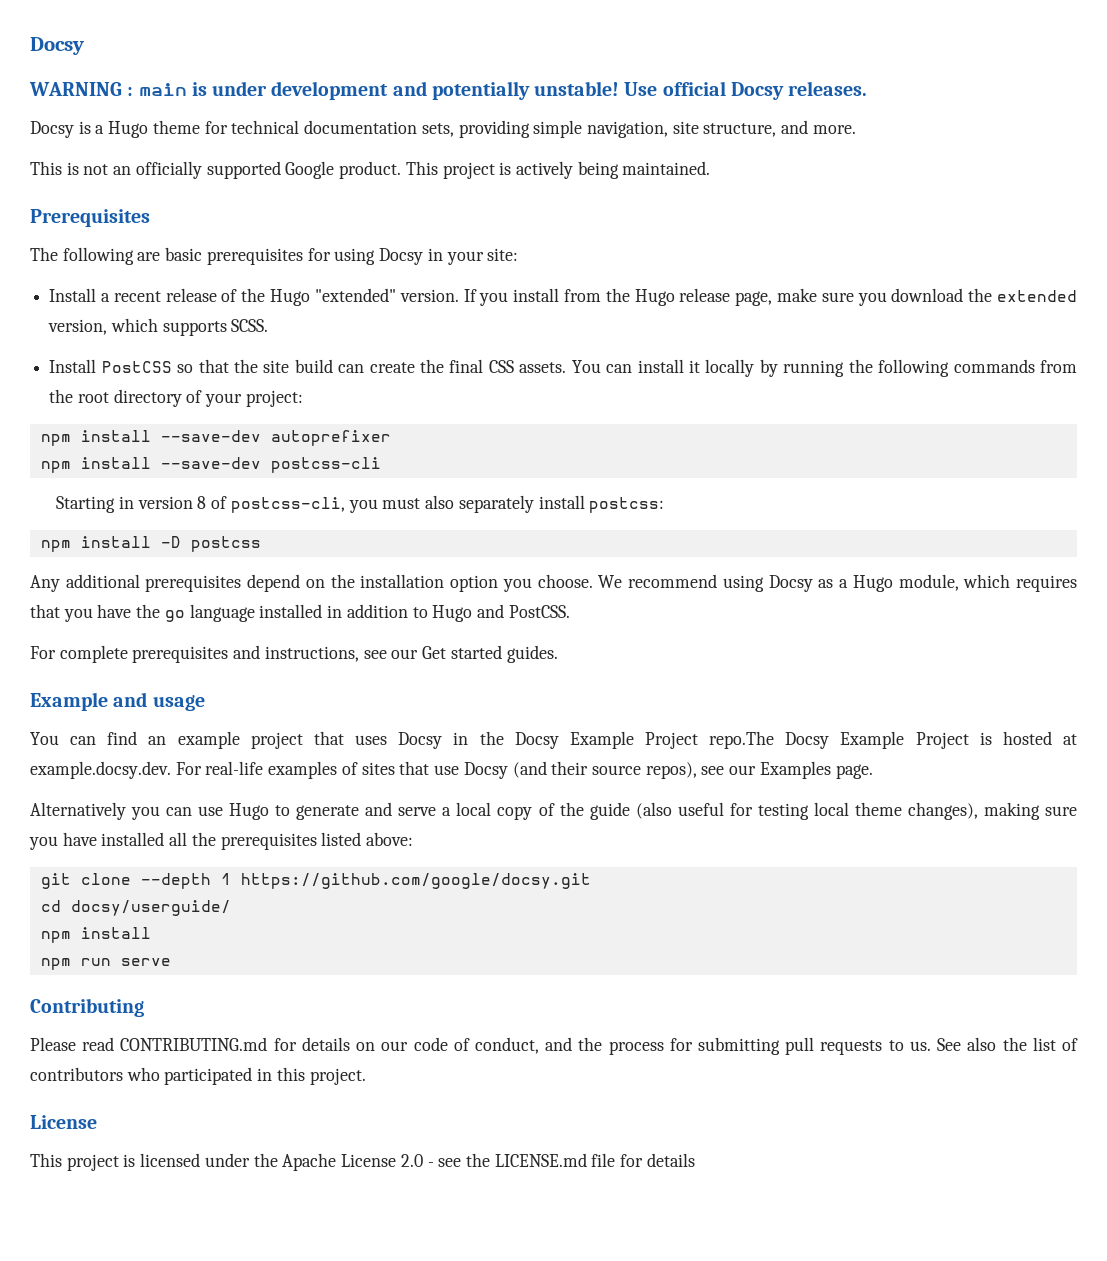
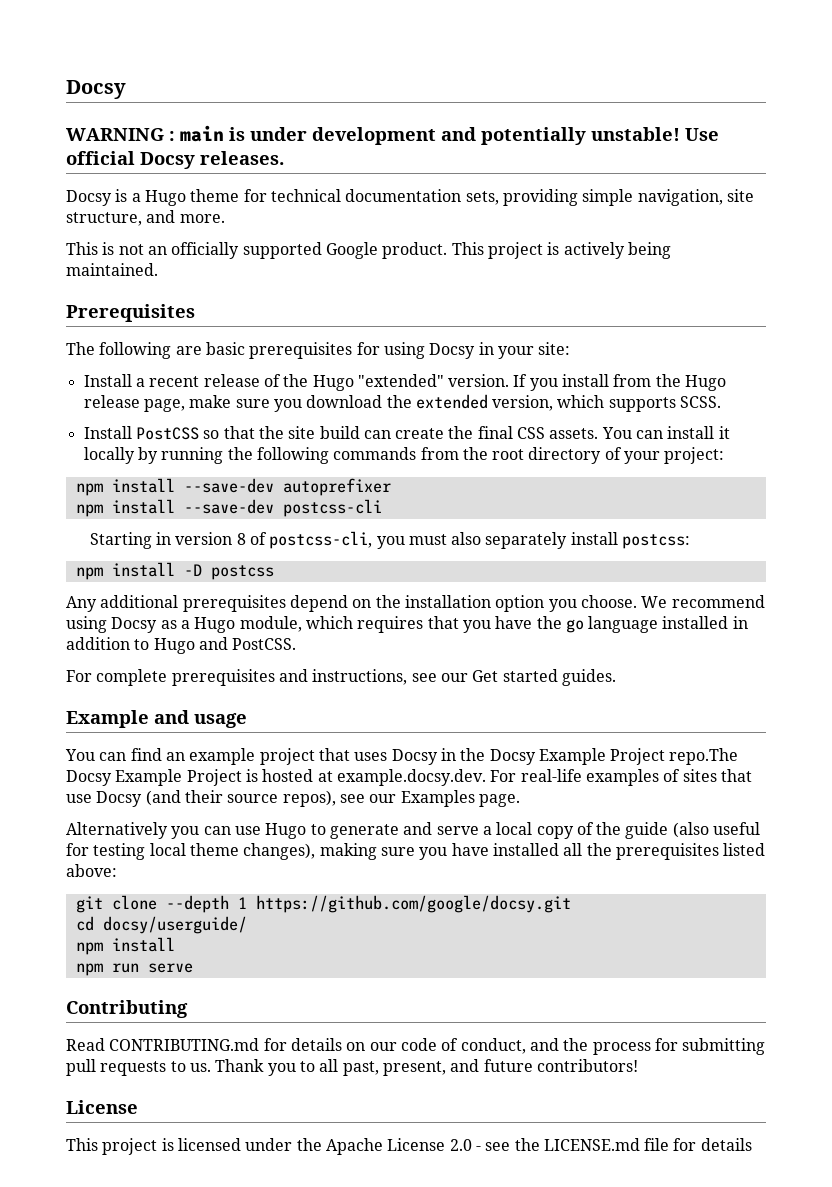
[30,1037,115,1051] Please read -> [66,1038,105,1051] Read
[937,1037,1079,1051] [30,1067,366,1085] See also the list of contributors who participated in this project. -> [215,1059,638,1076] Thank you to all past, present, and future contributors!

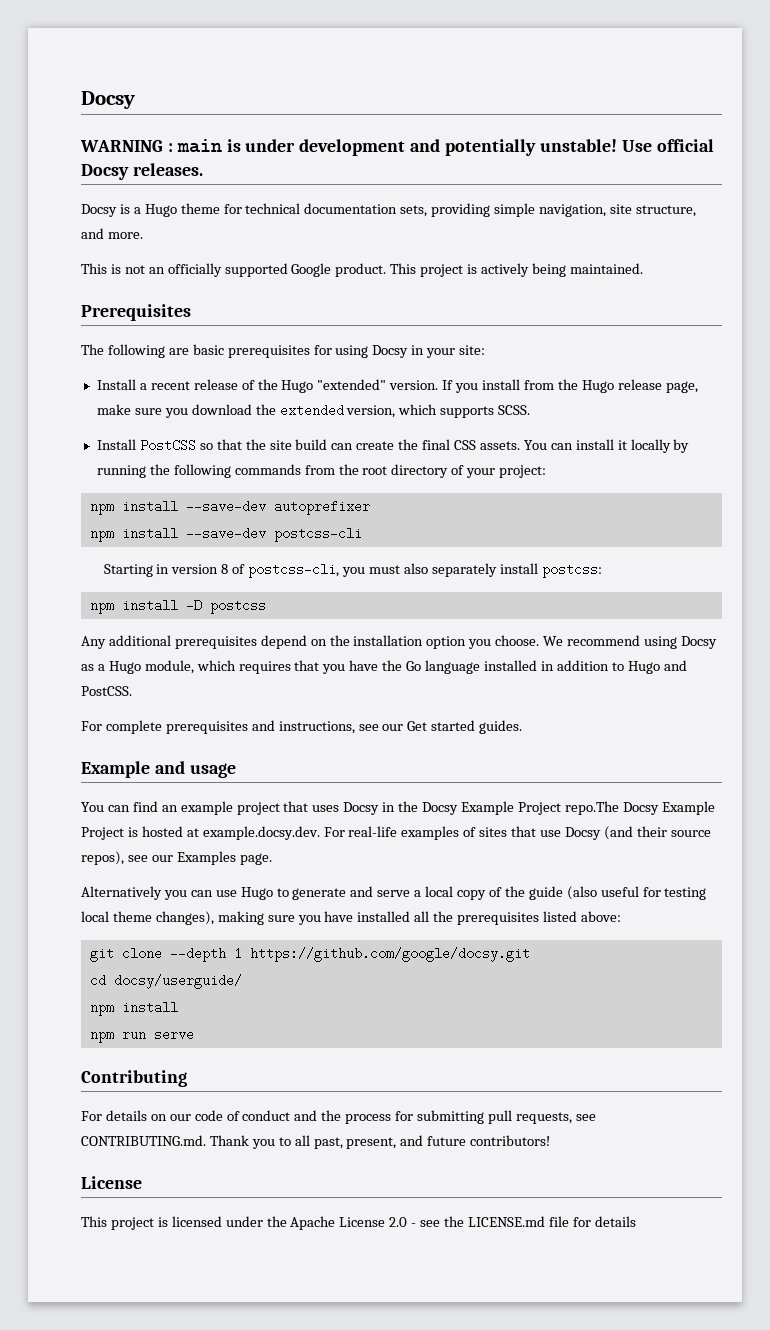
[565,619,584,633] go -> [406,661,422,671] Go
[66,1038,287,1051] Read CONTRIBUTING.md for -> [81,1111,102,1121] For
[460,1038,526,1054] conduct, -> [242,1110,291,1121] conduct
[100,1061,211,1076] requests to us. -> [515,1112,596,1124] [81,1135,206,1146] requests, see CONTRIBUTING.md.

